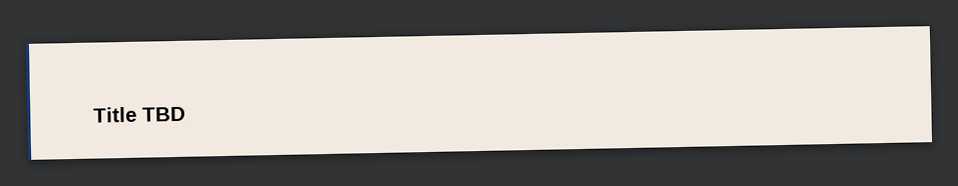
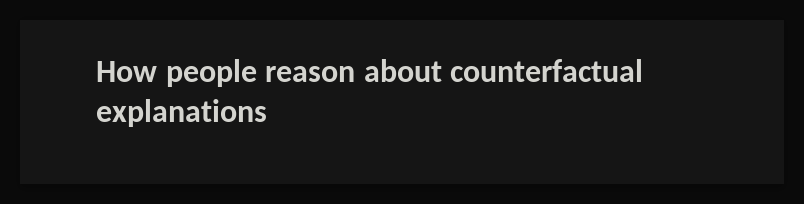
[93,106,186,123] Title TBD -> [96,59,644,87] [96,99,267,127] How people reason about counterfactual explanations

